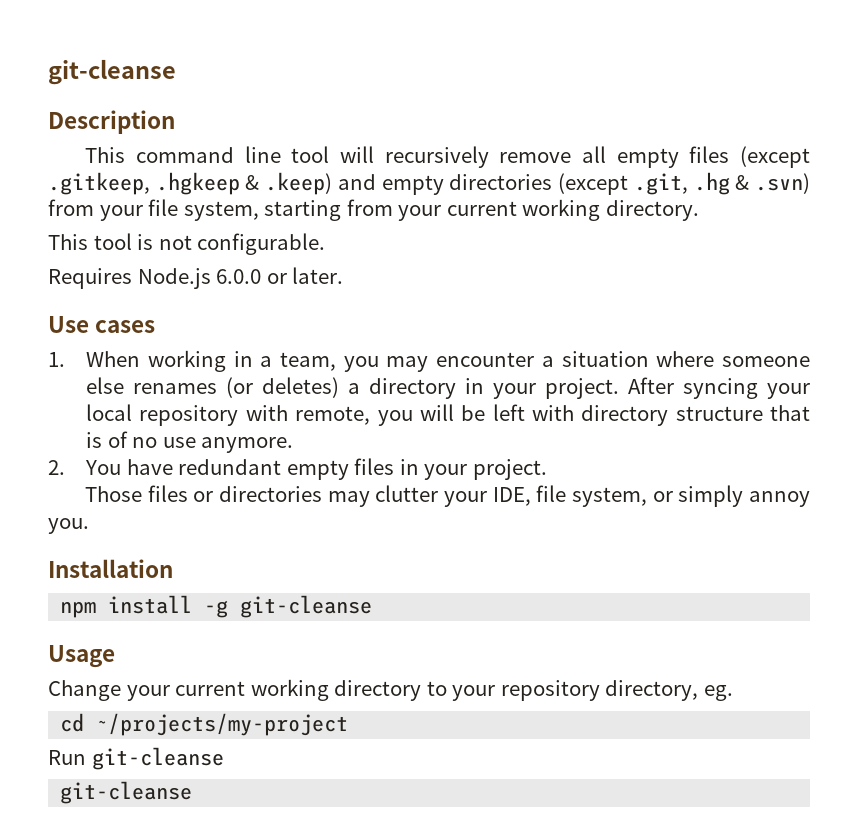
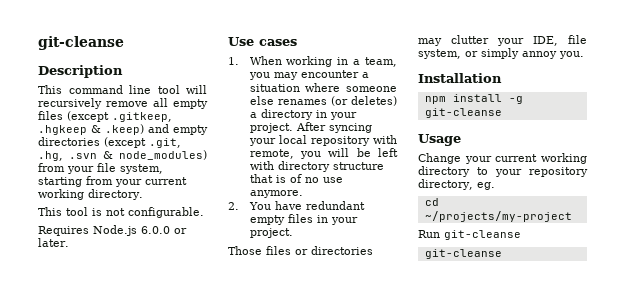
[693,172,811,195] .hg & .svn) -> [38,150,207,161] .hg, .svn & node_modules)

